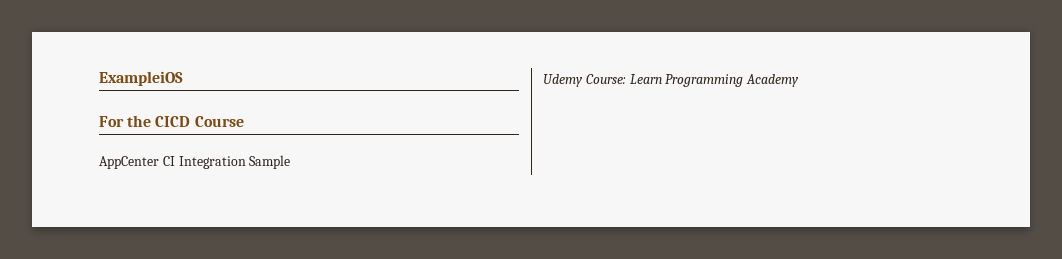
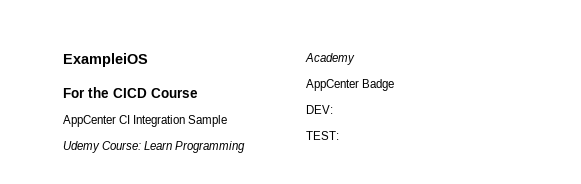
(800, 80) none -> [306,79,395,91] [306,105,333,114] [306,131,339,140] // AppCenter Badge // DEV: // TEST:

